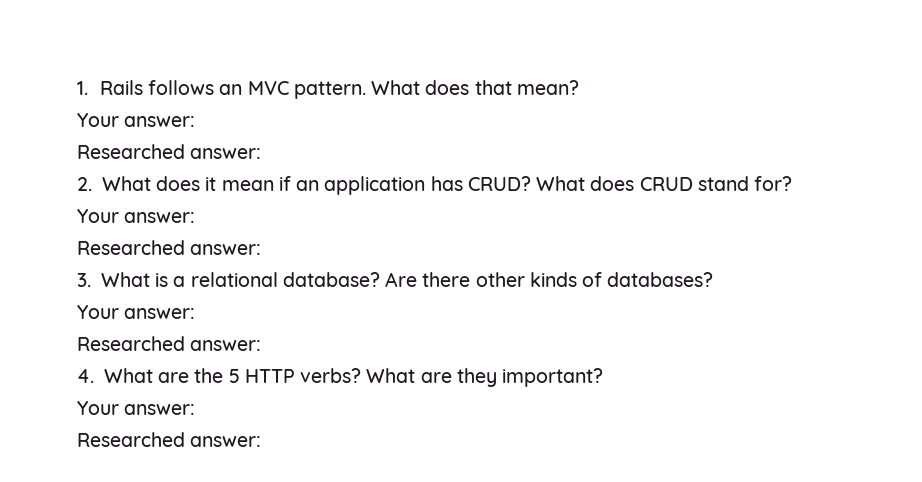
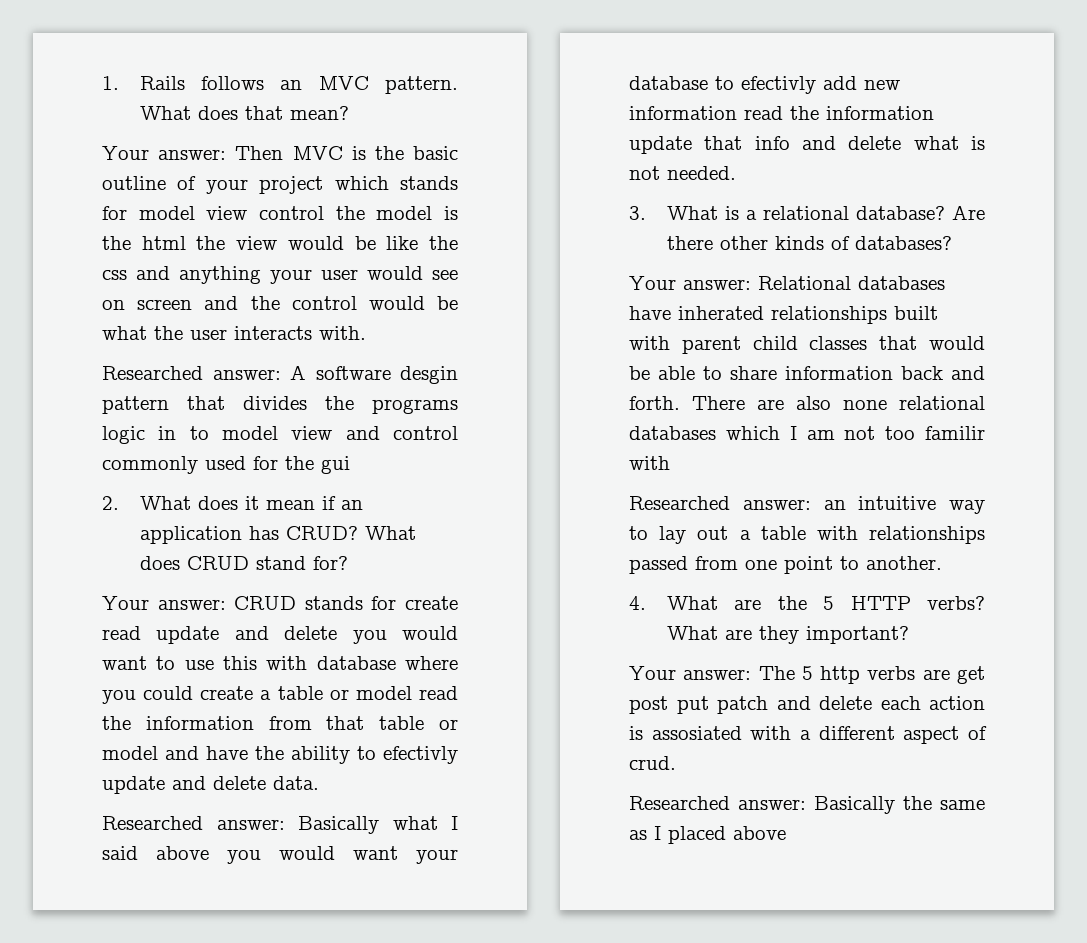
[77,144,262,159] // Researched answer: -> [235,146,458,160] [102,176,458,194] [102,206,458,220] [102,236,459,250] [102,266,458,284] [102,296,458,310] [102,326,366,340] [102,365,458,384] [102,396,458,414] [102,426,458,444] [102,456,350,474] Then MVC is the basic outline of your project which stands for model view control the model is the html the view would be like the css and anything your user would see on screen and the control would be what the user interacts with. // Researched answer: A software desgin pattern that divides the programs logic in to model view and control commonly used for the gui
[77,240,262,255] // Researched answer: -> [234,596,458,610] [102,626,458,644] [102,656,458,670] [102,686,458,704] [102,716,459,730] [102,746,458,764] [102,776,319,794] [102,816,458,834] [102,846,458,864] [629,76,900,94] [629,106,934,120] [629,136,985,154] [629,166,736,180] CRUD stands for create read update and delete you would want to use this with database where you could create a table or model read the information from that table or model and have the ability to efectivly update and delete data. // Researched answer: Basically what I said above you would want your database to efectivly add new information read the information update that info and delete what is not needed.
[77,336,262,351] // Researched answer: -> [758,276,945,290] [629,306,938,324] [629,336,985,354] [629,366,985,380] [629,396,985,410] [629,426,985,440] [629,456,670,470] [629,496,985,514] [629,526,985,544] [629,556,942,574] Relational databases have inherated relationships built with parent child classes that would be able to share information back and forth. There are also none relational databases which I am not too familir with // Researched answer: an intuitive way to lay out a table with relationships passed from one point to another.
[77,432,262,447] // Researched answer: -> [758,666,985,684] [629,696,985,714] [629,726,987,744] [629,756,676,770] [629,796,985,814] [629,826,786,844] The 5 http verbs are get post put patch and delete each action is assosiated with a different aspect of crud. // Researched answer: Basically the same as I placed above

